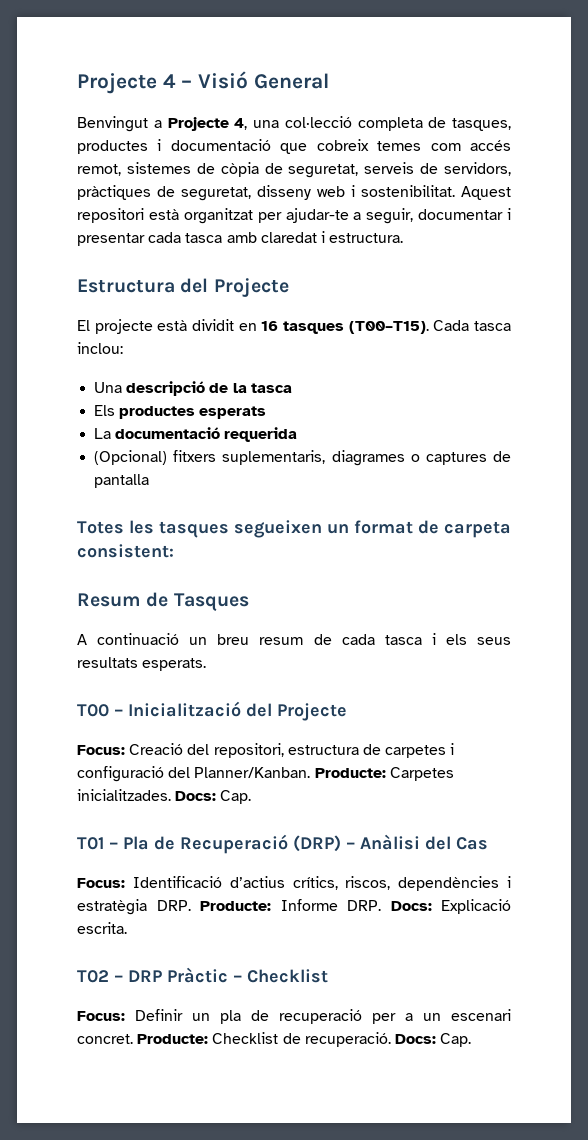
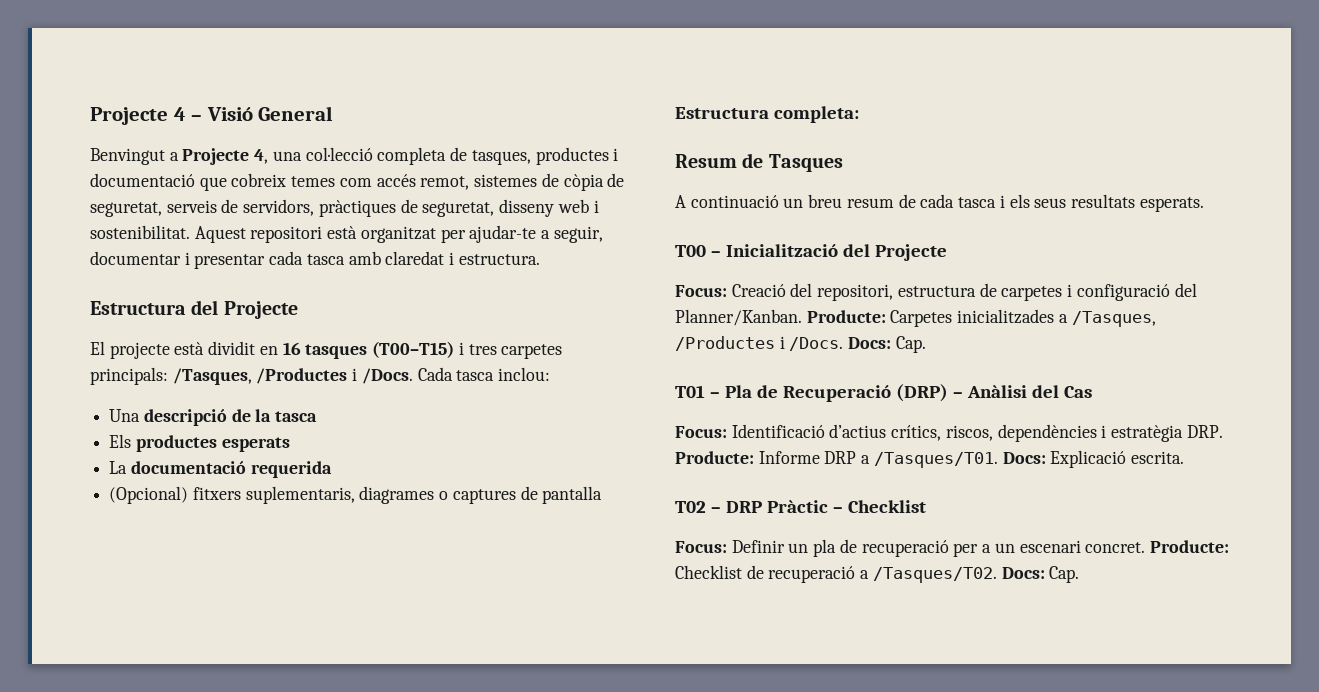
[348,321,429,334] (T00–T15). -> [372,341,563,359] [90,367,413,385] (T00–T15) i tres carpetes principals: /Tasques, /Productes i /Docs.
[77,520,511,538] [77,544,174,558] Totes les tasques segueixen un format de carpeta consistent: -> [675,106,859,123] Estructura completa:
[77,789,171,801] inicialitzades. -> [957,309,1156,327] [675,336,844,351] inicialitzades a /Tasques, /Productes i /Docs.
[347,900,381,911] DRP. -> [824,451,998,468] DRP a /Tasques/T01.
[304,1032,391,1047] recuperació. -> [768,566,997,583] recuperació a /Tasques/T02.

